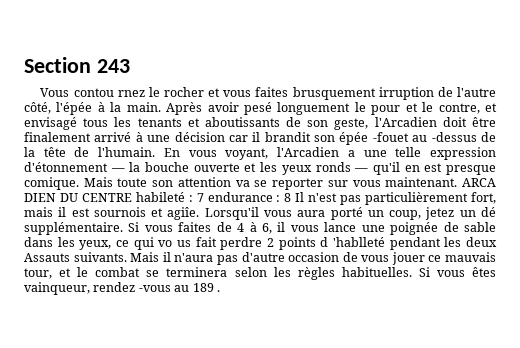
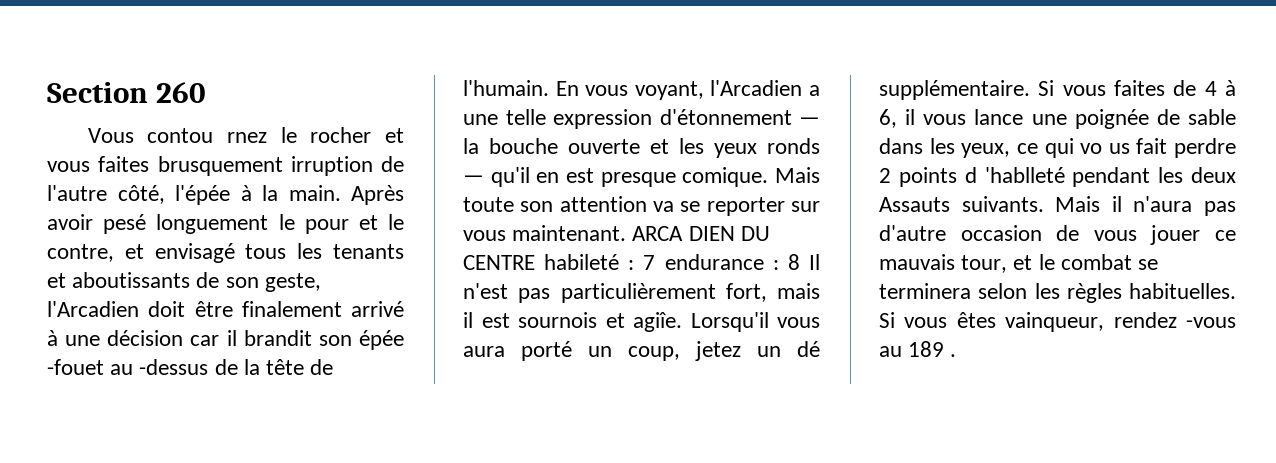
[96,59,130,73] 243 -> [156,82,207,103] 260

